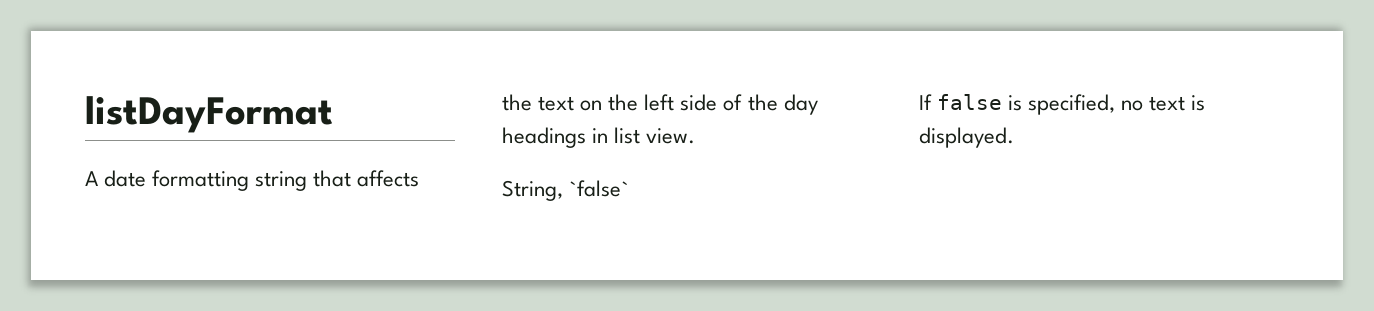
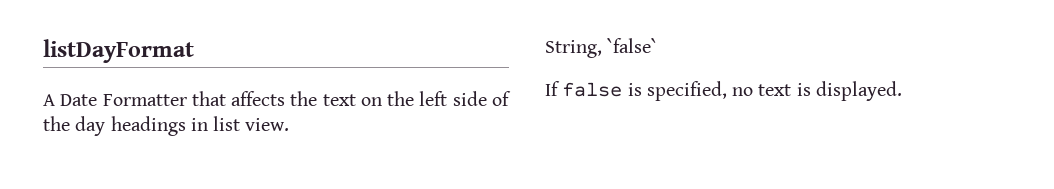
[104,170,308,191] date formatting string -> [60,94,187,106] Date Formatter

